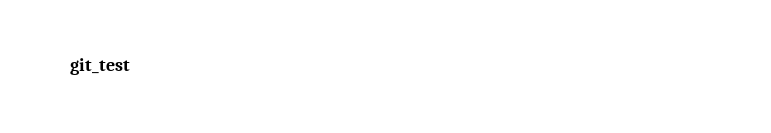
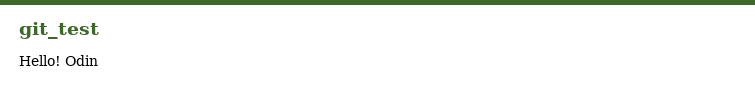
(130, 66) none -> [19,55,98,66] // Hello! Odin

